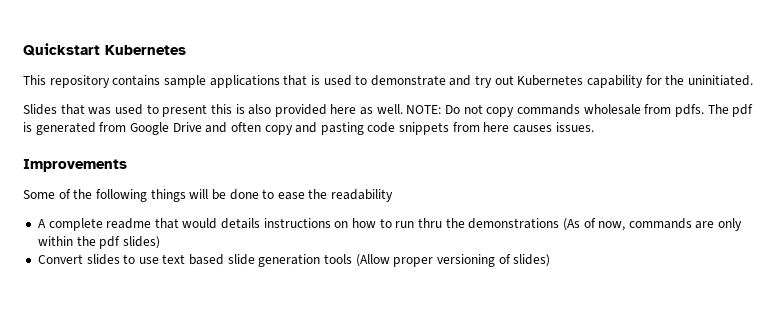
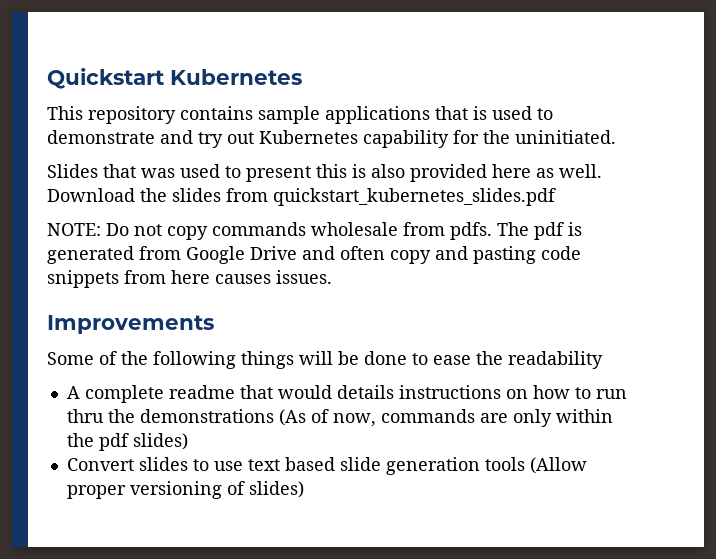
(403, 109) none -> [47,188,556,206] Download the slides from quickstart_kubernetes_slides.pdf //

